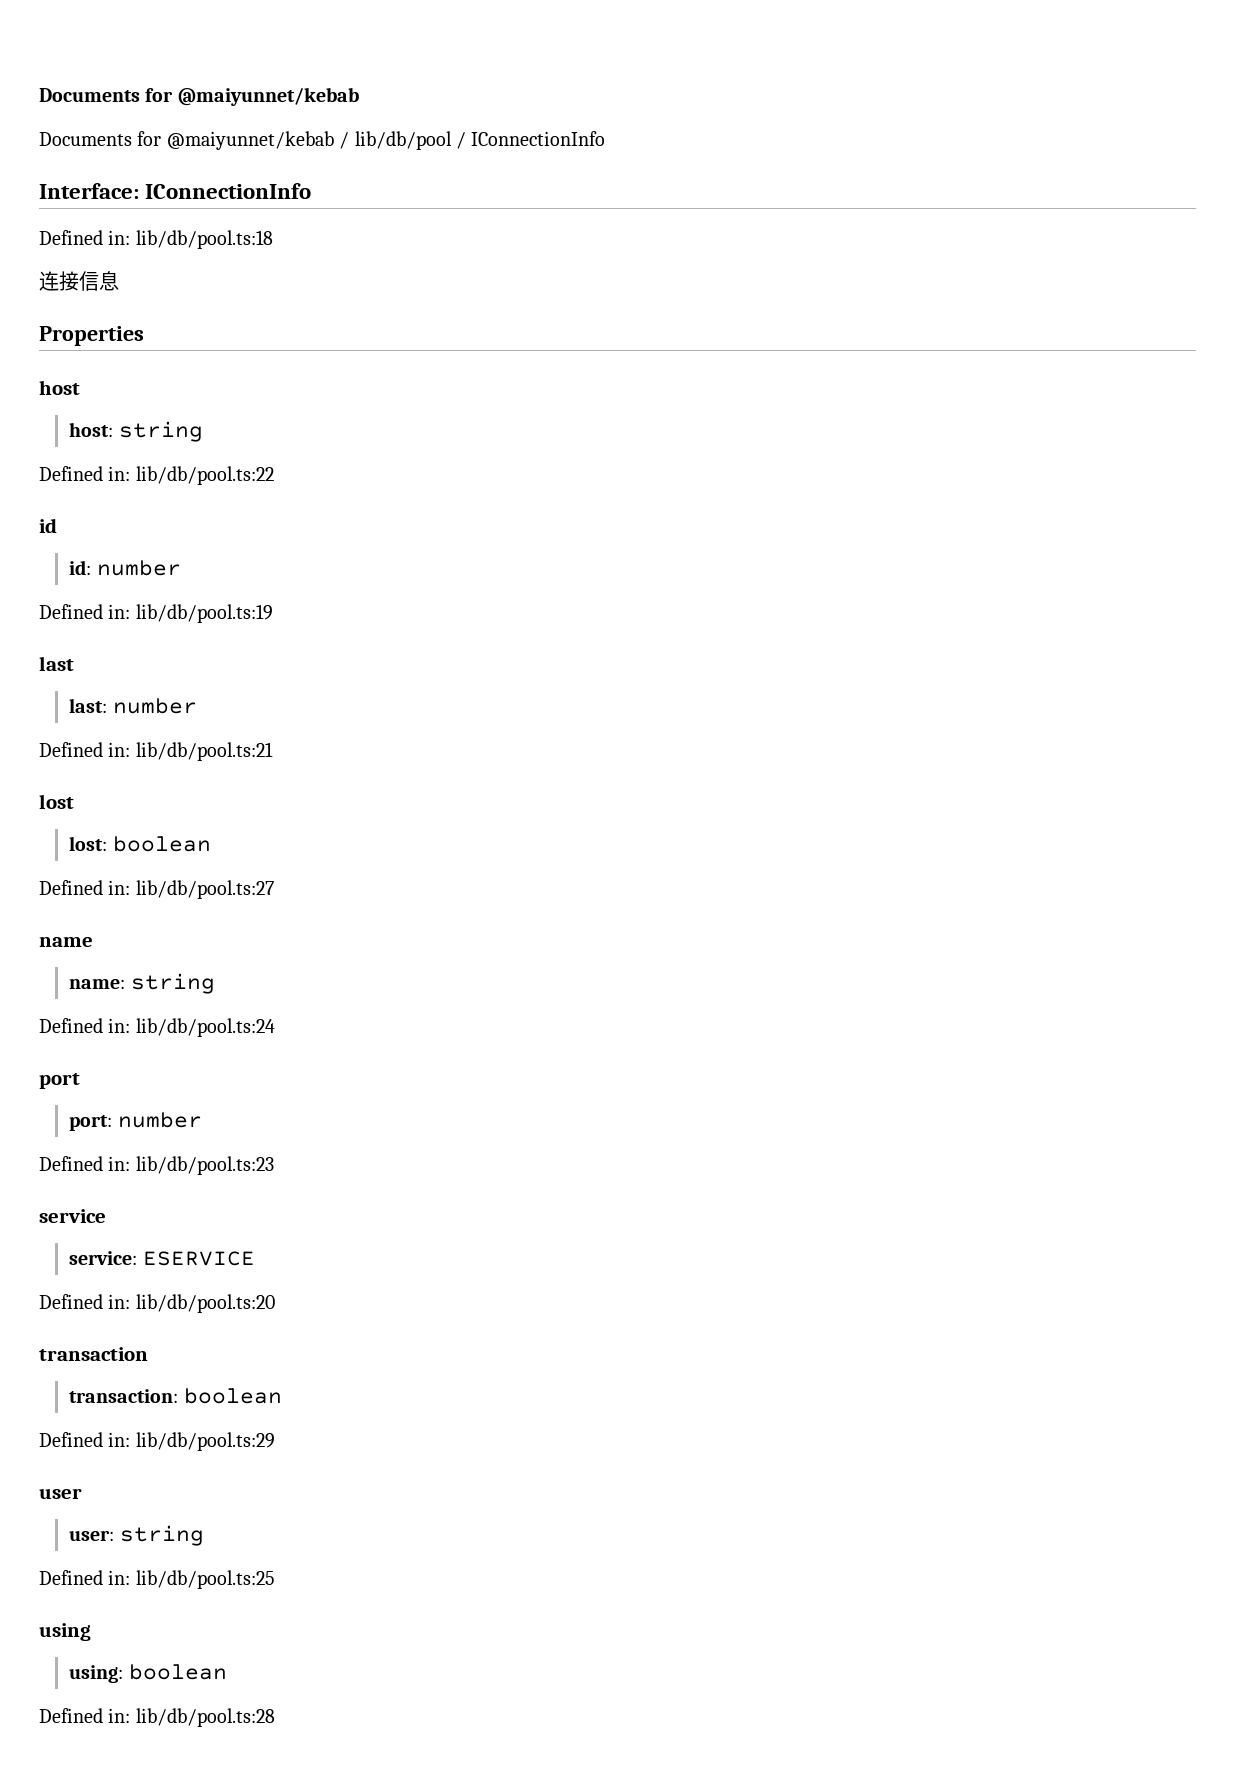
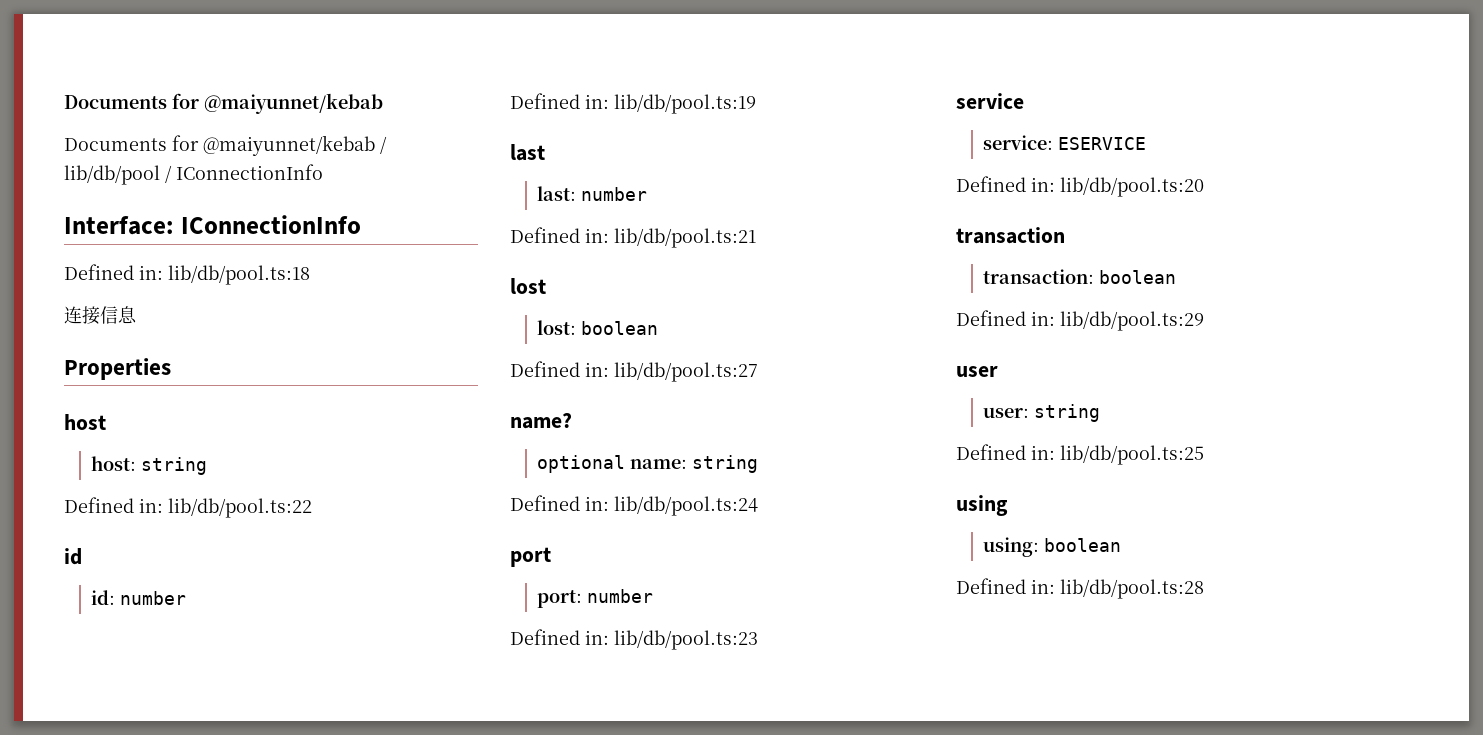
[39,937,93,947] name // -> [510,413,572,429] [537,455,626,473] name? // optional

